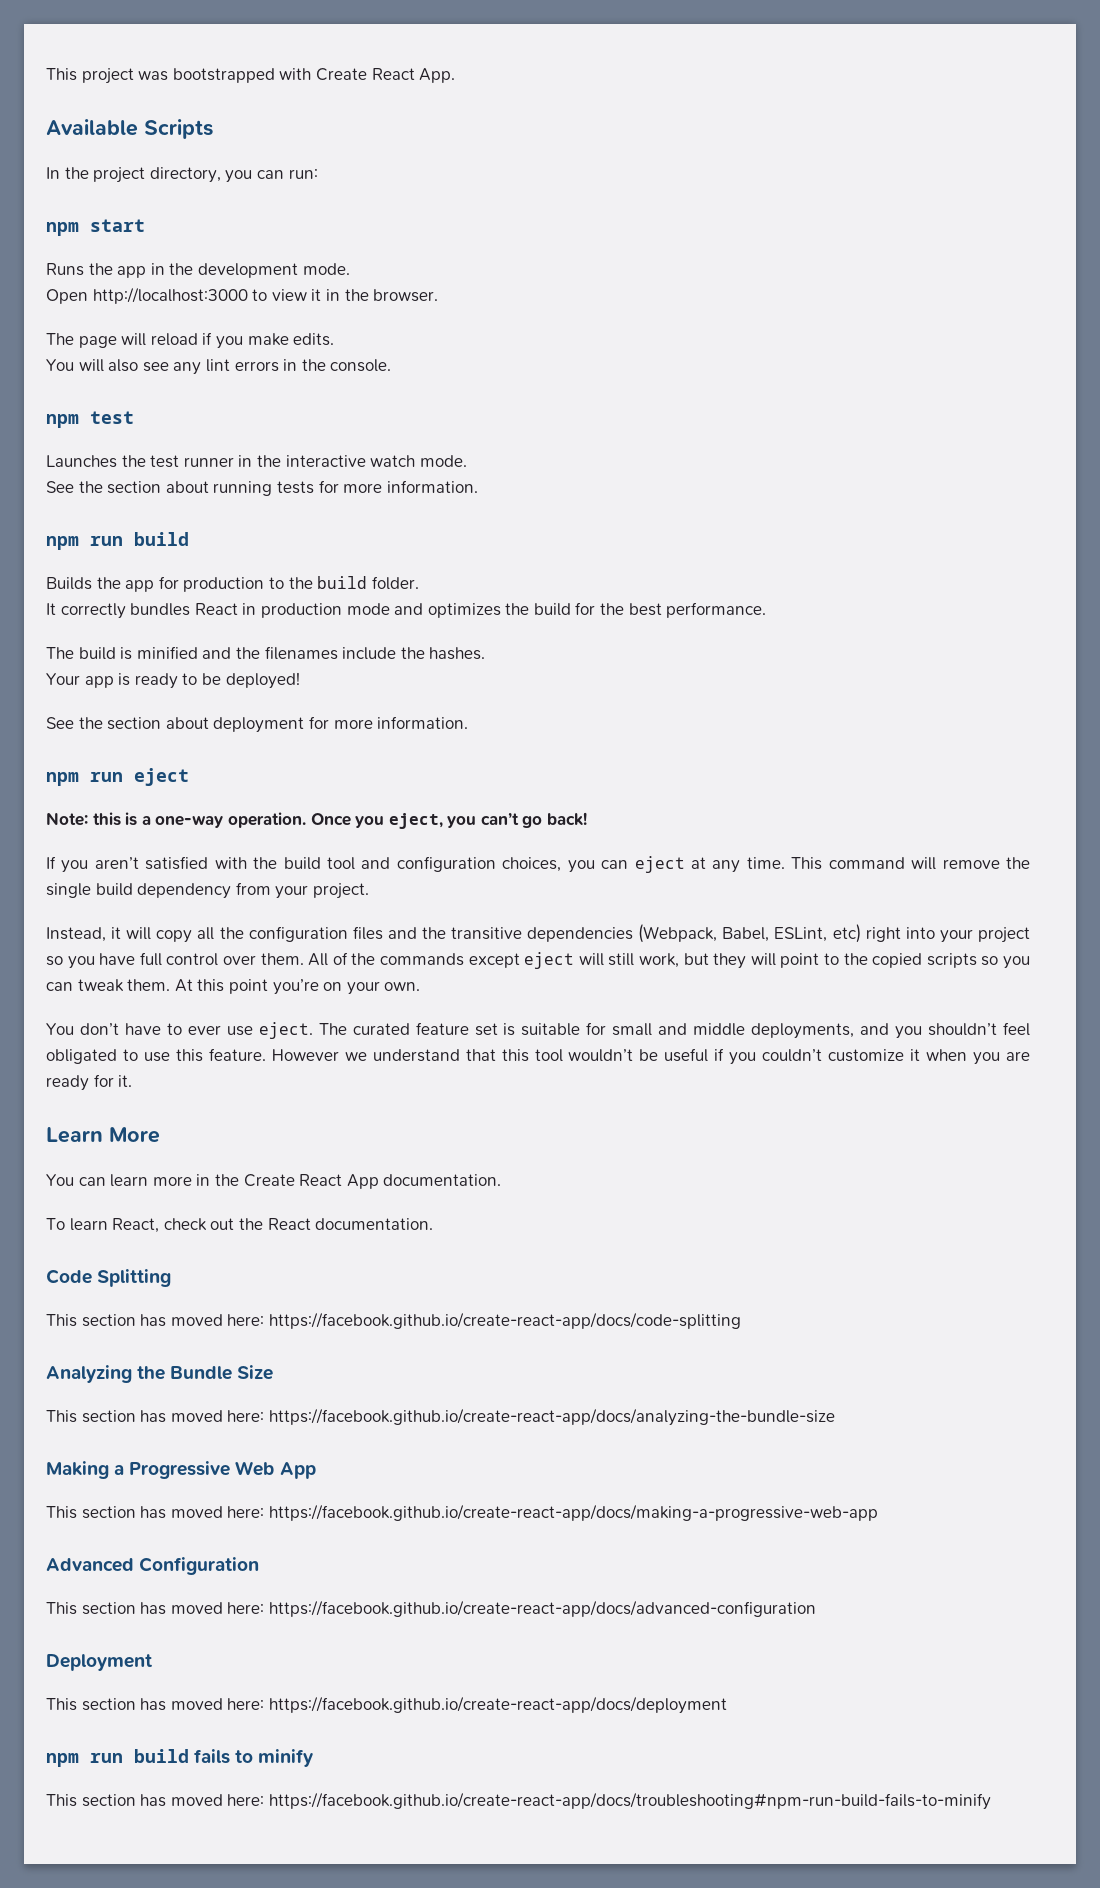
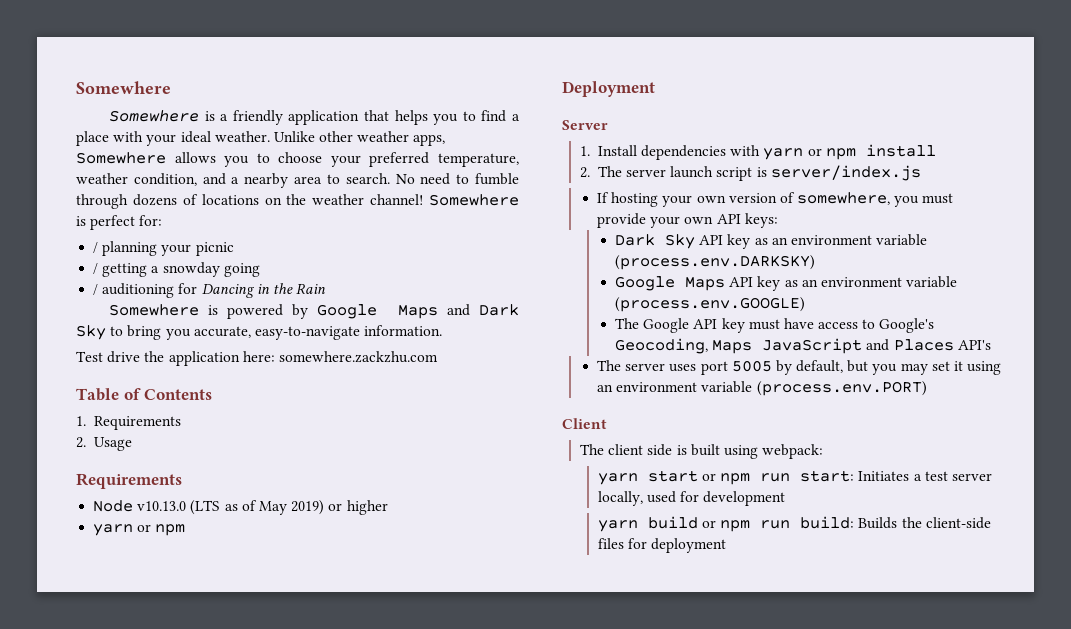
[46,68,456,84] [46,119,213,139] [46,167,318,183] [46,219,145,236] [46,263,350,278] [46,287,439,304] [46,332,335,349] [46,359,392,375] [46,411,134,428] [46,455,467,468] [46,480,478,496] [46,532,189,550] [46,576,419,592] [46,602,767,619] [46,646,486,660] [46,672,300,689] [46,716,469,733] [46,768,189,786] [46,812,588,829] [46,856,1031,873] [46,882,369,899] [46,924,1030,943] [46,952,1031,969] [46,979,421,995] [46,1022,1030,1039] [46,1048,1031,1065] [46,1074,133,1091] [46,1127,160,1143] [46,1174,502,1189] [46,1218,434,1233] [46,1269,172,1287] [46,1312,741,1329] [46,1365,274,1383] [46,1408,835,1426] [46,1461,316,1479] [46,1504,878,1521] [46,1557,260,1575] [46,1600,816,1617] [46,1654,152,1671] [46,1696,727,1714] [46,1749,314,1767] [46,1792,991,1810] This project was bootstrapped with Create React App. // Available Scripts // In the project directory, you can run: // npm start // Runs the app in the development mode. // Open http://localhost:3000 to view it in the browser. // The page will reload if you make edits. // You will also see any lint errors in the console. // npm test // Launches the test runner in the interactive watch mode. // See the section about running tests for more information. // npm run build // Builds the app for production to the build folder. // It correctly bundles React in production mode and optimizes the build for the best performance. // The build is minified and the filenames include the hashes. // Your app is ready to be deployed! // See the section about deployment for more information. // npm run eject // Note: this is a one-way operation. Once you eject, you can’t go back! // If you aren’t satisfied with the build tool and configuration choices, you can eject at any time. This command will remove the single build dependency from your project. // Instead, it will copy all the configuration files and the transitive dependencies (Webpack, Babel, ESLint, etc) right into your project so you have full control over them. All of the commands except eject will still work, but they will point to the copied scripts so you can tweak them. At this point you’re on your own. // You don’t have to ever use eject. The curated feature set is suitable for small and middle deployments, and you shouldn’t feel obligated to use this feature. However we understand that this tool wouldn’t be useful if you couldn’t customize it when you are ready for it. // Learn More // You can learn more in the Create React App documentation. // To learn React, check out the React documentation. // Code Splitting // This section has moved here: https://facebook.github.io/create-react-app/docs/code-splitting // Analyzing the Bundle Size // This section has moved here: https://facebook.github.io/create-react-app/docs/analyzing-the-bundle-size // Making a Progressive Web App // This section has moved here: https://facebook.github.io/create-react-app/docs/making-a-progressive-web-app // Advanced Configuration // This section has moved here: https://facebook.github.io/create-react-app/docs/advanced-configuration // Deployment // This section has moved here: https://facebook.github.io/create-react-app/docs/deployment // npm run build fails to minify // This section has moved here: https://facebook.github.io/create-react-app/docs/troubleshooting#npm-run-build-fails-to-minify -> [76,81,171,94] [109,110,520,125] [76,131,446,146] [76,152,519,167] [76,173,519,188] [76,194,519,209] [76,215,163,230] [93,241,234,256] [93,262,260,277] [93,283,327,298] [109,304,519,319] [76,325,443,340] [76,351,438,366] [76,388,213,401] [76,416,181,430] [76,437,132,451] [76,473,182,489] [93,500,388,515] [93,524,186,536] [562,81,655,97] [562,120,608,130] [579,144,936,160] [579,165,921,181] [597,192,954,207] [597,213,778,228] [614,234,928,249] [614,255,815,270] [614,276,958,291] [614,297,805,312] [614,318,935,333] [614,338,991,354] [597,360,1002,375] [597,381,927,396] [562,418,607,429] [579,444,824,459] [597,470,993,485] [597,491,786,506] [597,516,991,532] [597,538,727,553] Somewhere // Somewhere is a friendly application that helps you to find a place with your ideal weather. Unlike other weather apps, Somewhere allows you to choose your preferred temperature, weather condition, and a nearby area to search. No need to fumble through dozens of locations on the weather channel! Somewhere is perfect for: // / planning your picnic // / getting a snowday going // / auditioning for Dancing in the Rain // Somewhere is powered by Google Maps and Dark Sky to bring you accurate, easy-to-navigate information. // Test drive the application here: somewhere.zackzhu.com // Table of Contents // 1. Requirements // 2. Usage // Requirements // Node v10.13.0 (LTS as of May 2019) or higher // yarn or npm // Deployment // Server // 1. Install dependencies with yarn or npm install // 2. The server launch script is server/index.js // If hosting your own version of somewhere, you must provide your own API keys: // Dark Sky API key as an environment variable (process.env.DARKSKY) // Google Maps API key as an environment variable (process.env.GOOGLE) // The Google API key must have access to Google's Geocoding, Maps JavaScript and Places API's // The server uses port 5005 by default, but you may set it using an environment variable (process.env.PORT) // Client // The client side is built using webpack: // yarn start or npm run start: Initiates a test server locally, used for development // yarn build or npm run build: Builds the client-side files for deployment

